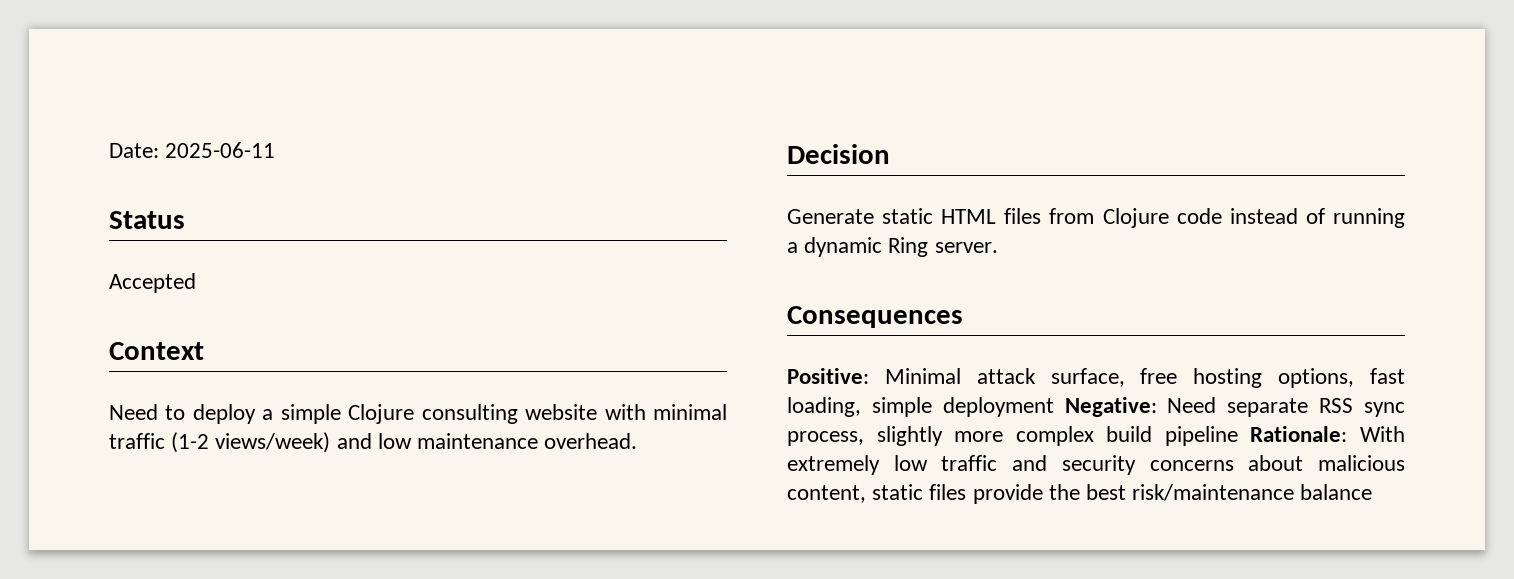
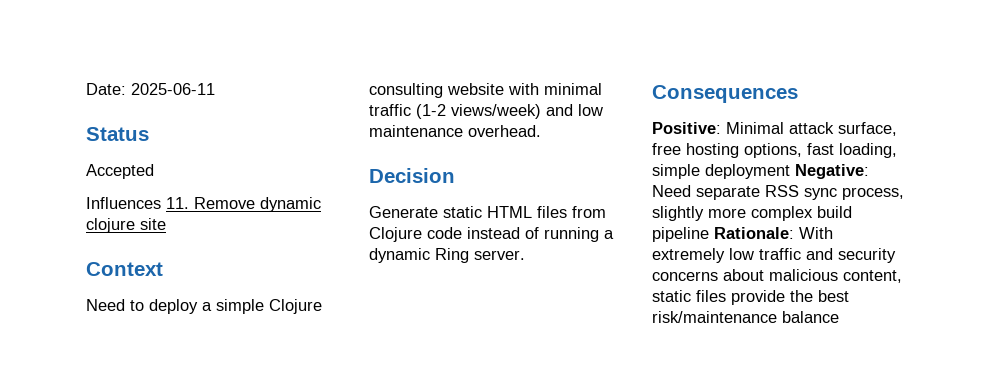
(196, 283) none -> [86,197,321,212] [86,218,166,233] // Influences 11. Remove dynamic clojure site

